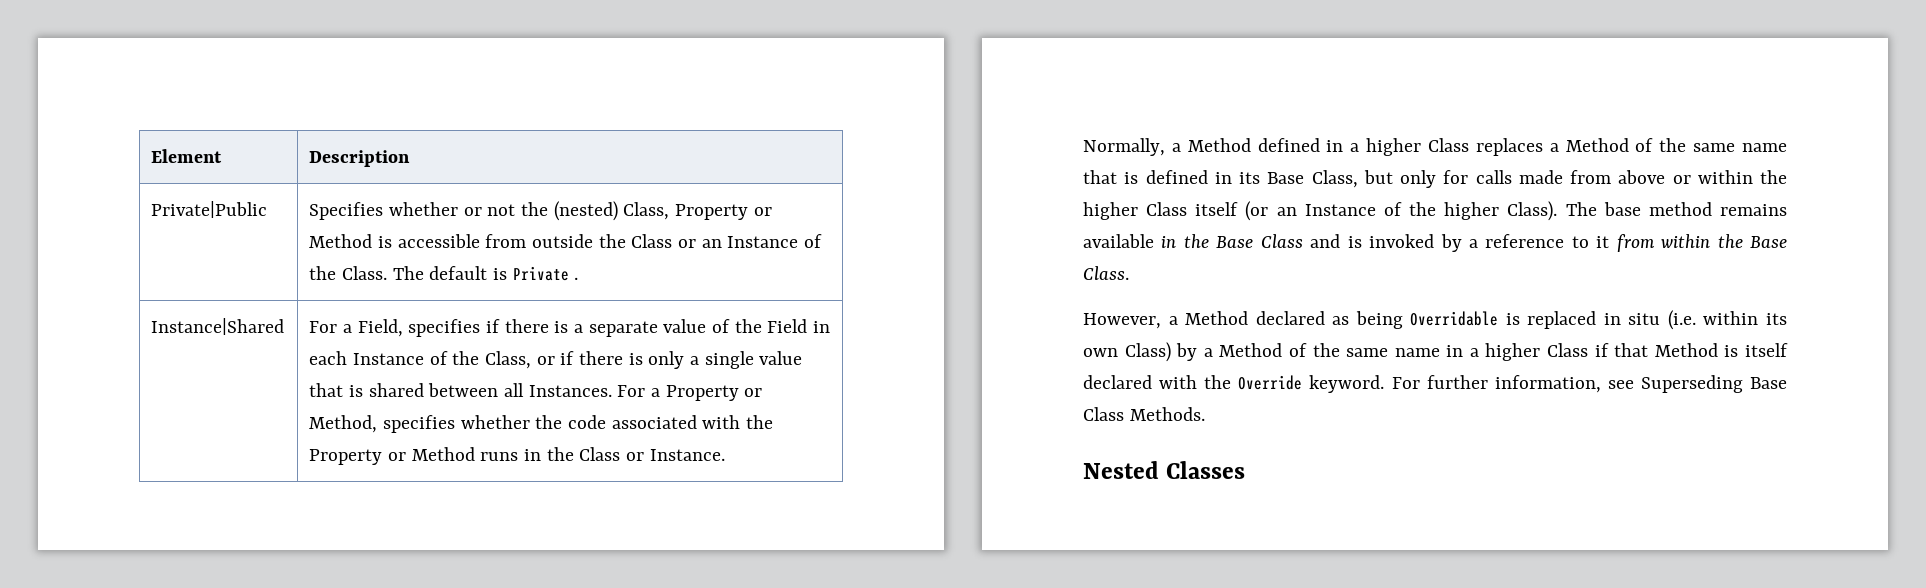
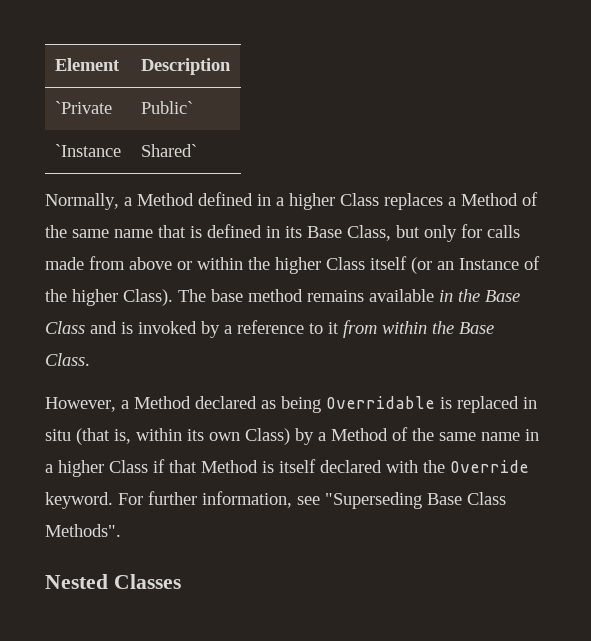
[151,201,268,218] [309,201,772,221] [309,234,823,248] [309,266,579,281] [151,318,285,335] [309,319,831,337] [309,351,803,369] [309,383,763,401] [309,415,774,433] [309,447,725,465] Private|Public | Specifies whether or not the (nested) Class, Property or Method is accessible from outside the Class or an Instance of the Class. The default is Private . // Instance|Shared | For a Field, specifies if there is a separate value of the Field in each Instance of the Class, or if there is only a single value that is shared between all Instances. For a Property or Method, specifies whether the code associated with the Property or Method runs in the Class or Instance. -> [54,101,112,114] [140,101,193,114] [54,144,121,157] [140,144,197,157] `Private | Public` // `Instance | Shared`
[1667,310,1696,330] (i.e. -> [76,428,131,445] (that is,
[1640,375,1787,393] [1083,407,1205,421] Superseding Base Class Methods. -> [325,492,506,509] [45,524,121,537] "Superseding Base Class Methods".

